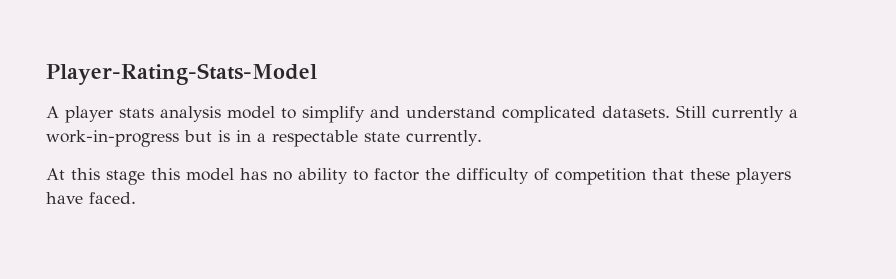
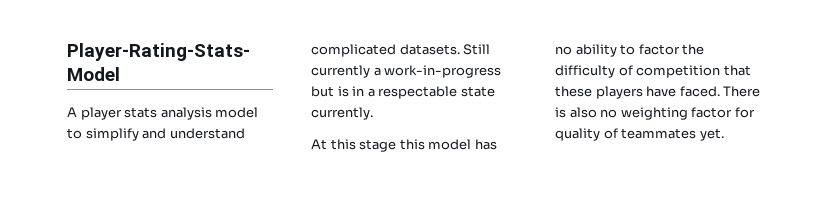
(136, 198) none -> [723,86,761,97] [555,107,755,120] [555,128,724,141] There is also no weighting factor for quality of teammates yet.

